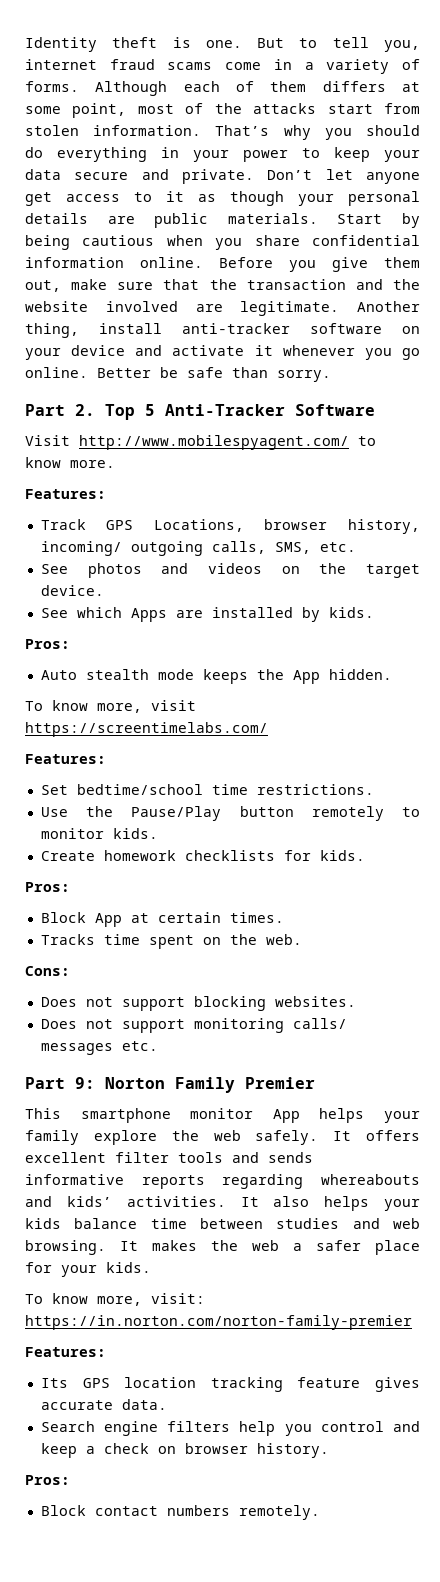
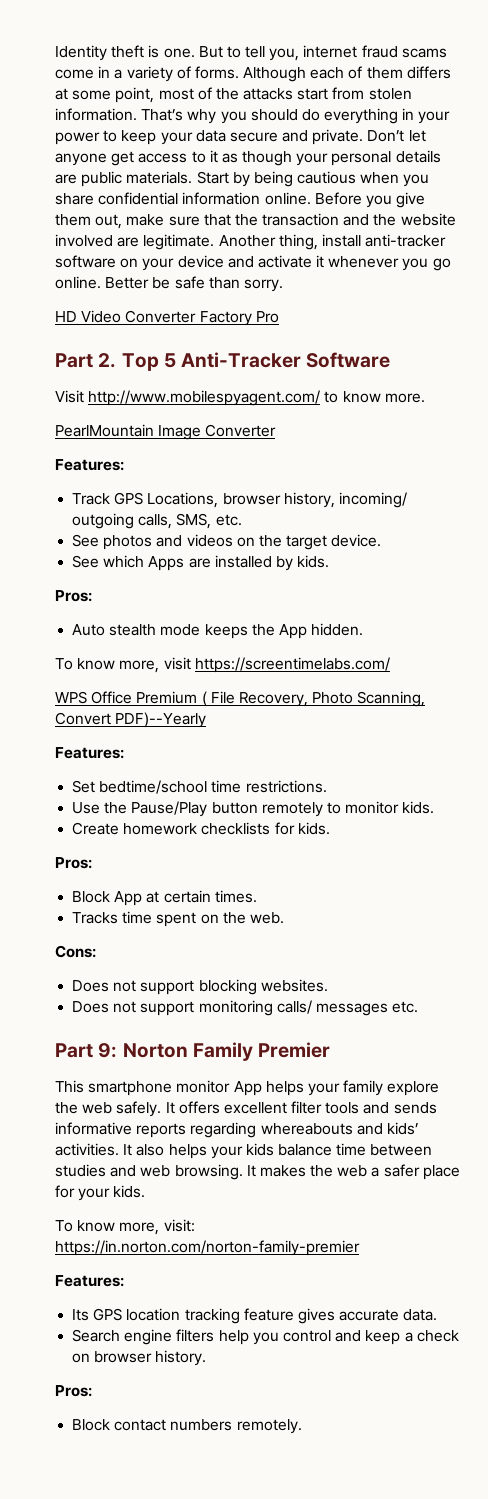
(331, 376) none -> [55,310,279,326] // HD Video Converter Factory Pro
(115, 464) none -> [55,424,277,440] // PearlMountain Image Converter
(268, 729) none -> [55,691,426,707] [55,712,207,728] // WPS Office Premium ( File Recovery, Photo Scanning, Convert PDF)--Yearly

